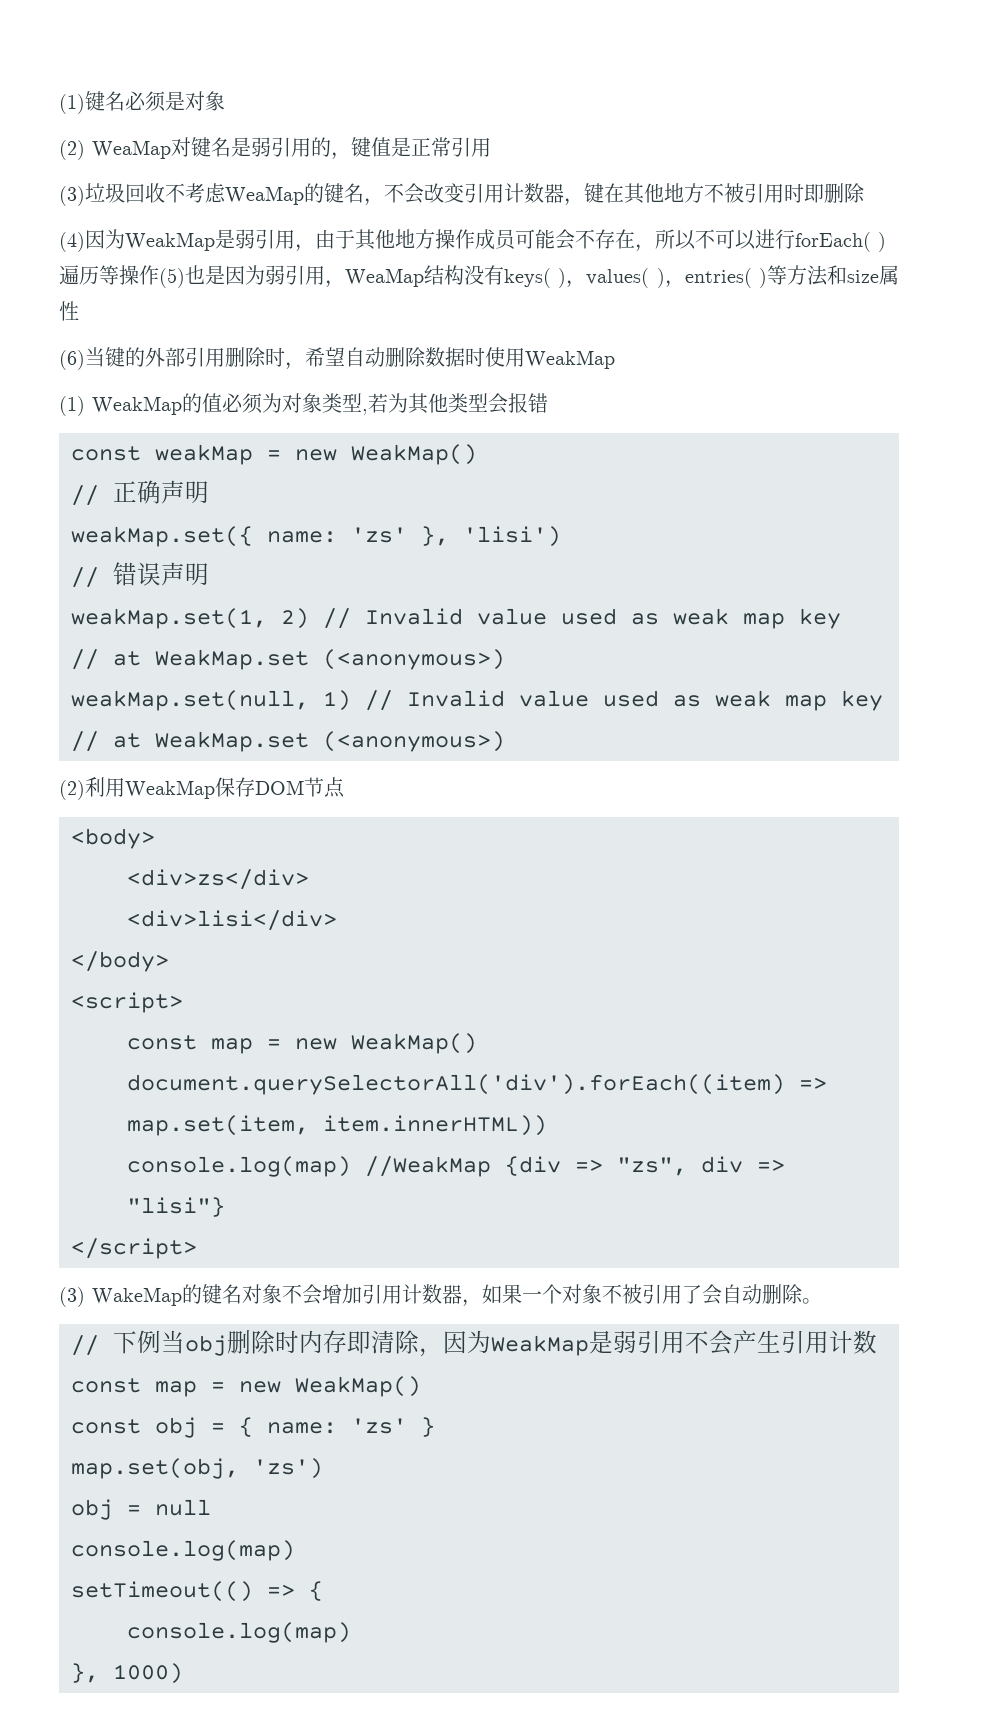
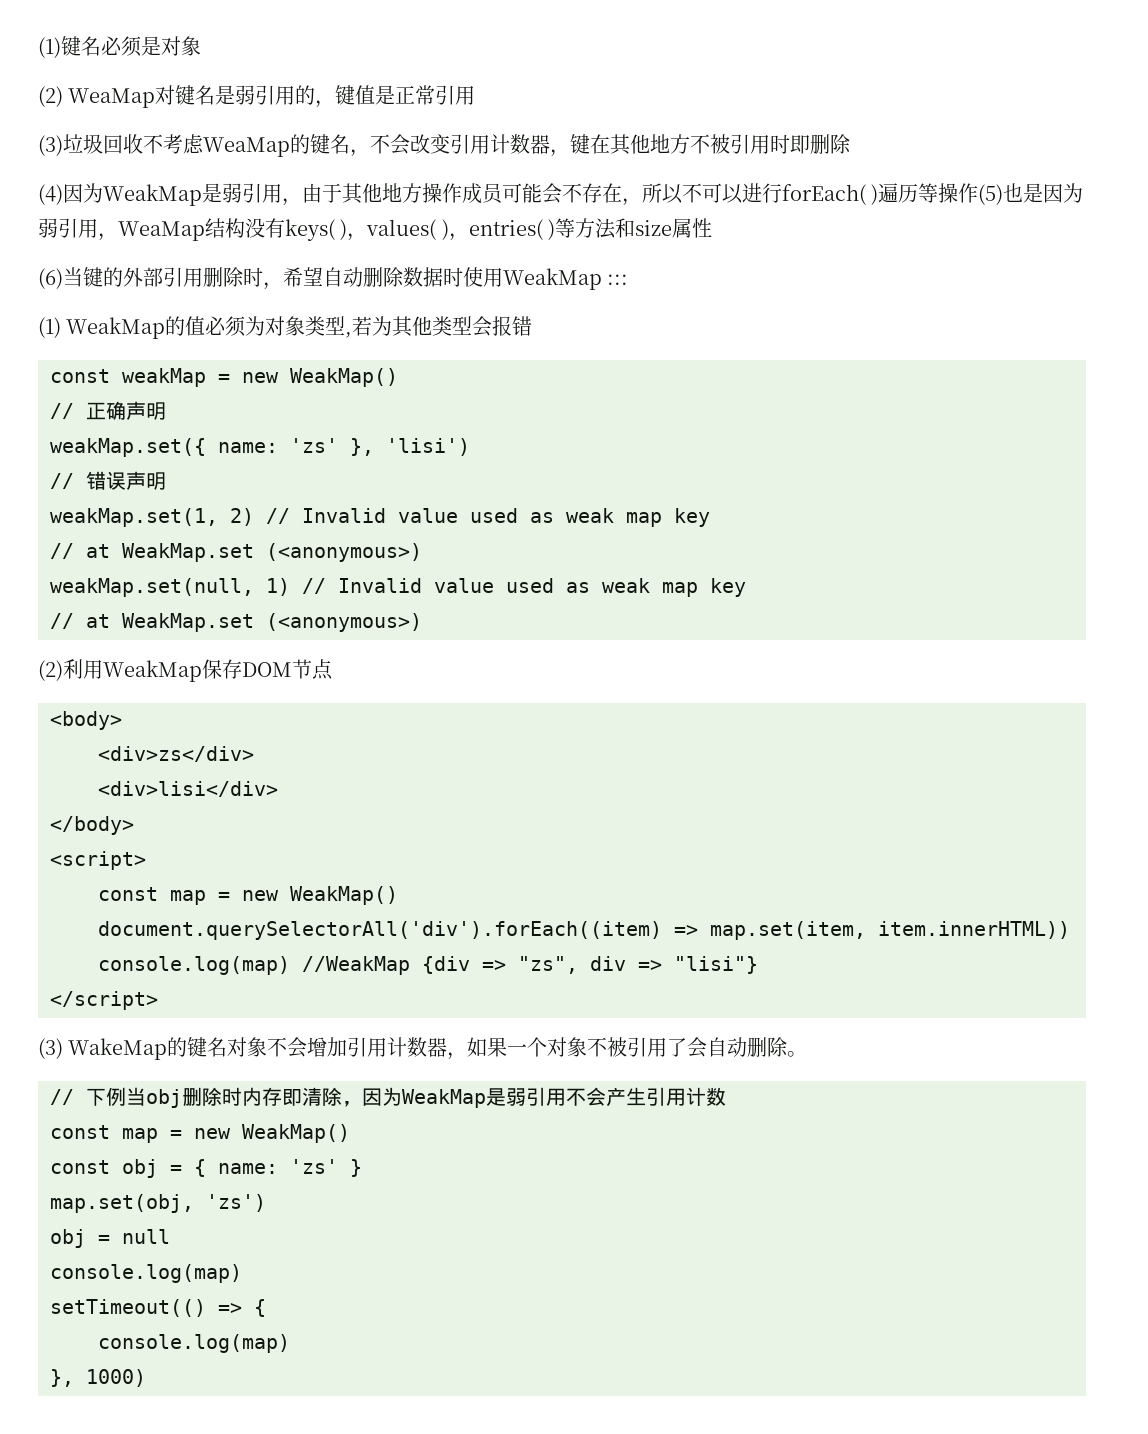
(615, 359) none -> [607,274,629,285] :::

